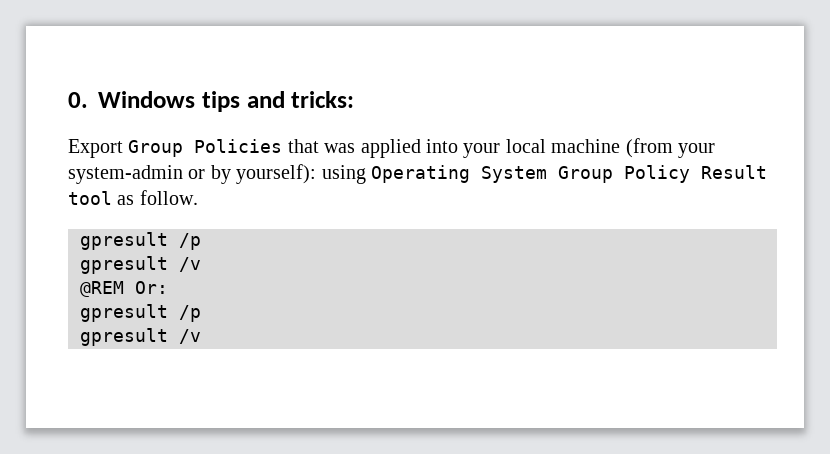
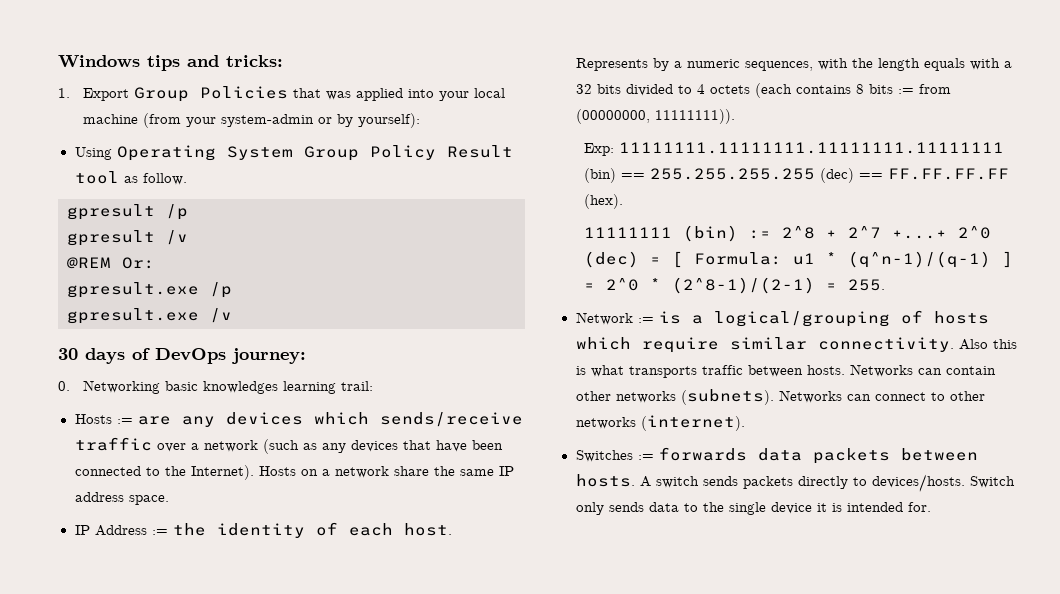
[68,92,88,108] 0. -> (58, 61) none
(355, 99) none -> [58,88,70,98] 1.
[321,165,366,184] using -> [74,147,112,160] // Using
[80,304,201,322] [80,328,201,346] gpresult /p // gpresult /v -> [67,282,232,298] [67,308,232,324] [58,348,306,364] [58,380,373,394] [74,412,523,427] [74,437,503,454] [74,465,514,480] [74,492,169,505] [74,522,452,538] [575,58,1012,71] [575,83,951,98] [575,109,735,124] [583,142,1004,156] [583,168,1009,183] [583,194,623,209] [583,225,991,242] [583,251,1013,268] [583,277,885,294] [575,310,989,327] [575,337,1017,353] [575,364,996,378] [575,389,985,405] [575,415,745,431] [575,447,978,464] [575,474,1015,492] [575,502,931,515] gpresult.exe /p // gpresult.exe /v // 30 days of DevOps journey: // 0. Networking basic knowledges learning trail: // Hosts := are any devices which sends/receive traffic over a network (such as any devices that have been connected to the Internet). Hosts on a network share the same IP address space. // IP Address := the identity of each host. Represents by a numeric sequences, with the length equals with a 32 bits divided to 4 octets (each contains 8 bits := from (00000000, 11111111)). // Exp: 11111111.11111111.11111111.11111111 (bin) == 255.255.255.255 (dec) == FF.FF.FF.FF (hex). // 11111111 (bin) := 2^8 + 2^7 +...+ 2^0 (dec) = [ Formula: u1 * (q^n-1)/(q-1) ] = 2^0 * (2^8-1)/(2-1) = 255. // Network := is a logical/grouping of hosts which require similar connectivity. Also this is what transports traffic between hosts. Networks can contain other networks (subnets). Networks can connect to other networks (internet). // Switches := forwards data packets between hosts. A switch sends packets directly to devices/hosts. Switch only sends data to the single device it is intended for.

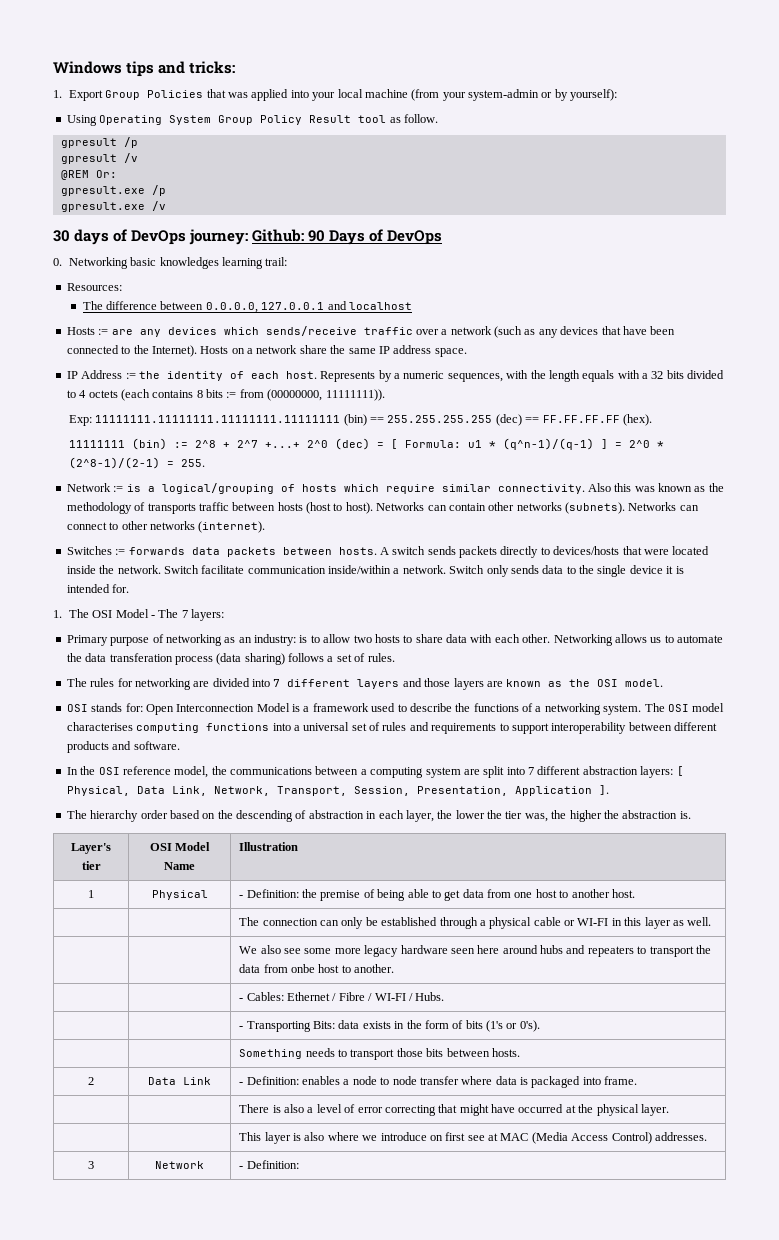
(306, 356) none -> [252,229,443,245] Github: 90 Days of DevOps
(373, 386) none -> [66,283,122,291] [82,301,412,313] // Resources: // The difference between 0.0.0.0, 127.0.0.1 and localhost
[575,365,845,378] is what transports traffic between hosts. -> [634,483,724,492] [66,502,373,514] was known as the methodology of transports traffic between hosts (host to host).
[871,474,965,492] devices/hosts. -> [553,546,710,555] [66,565,446,574] devices/hosts that were located inside the network. Switch facilitate communication inside/within a network.
(931, 507) none -> [53,609,225,621] [66,634,723,646] [66,653,395,665] [66,678,664,690] [66,703,725,715] [66,722,717,734] [66,741,180,753] [66,766,684,778] [66,785,609,796] [66,810,691,822] [71,843,111,854] [81,861,101,870] [149,842,211,851] [164,862,195,870] [239,842,299,851] [88,890,94,898] [151,890,208,900] [239,889,635,901] [239,917,712,929] [239,945,711,957] [239,964,395,973] [239,992,445,1001] [239,1020,540,1032] [239,1048,520,1060] [88,1077,94,1085] [148,1077,211,1085] [239,1076,638,1088] [239,1104,669,1116] [239,1132,707,1144] [88,1161,94,1169] [155,1161,204,1169] [239,1160,299,1169] // 1. The OSI Model - The 7 layers: // Primary purpose of networking as an industry: is to allow two hosts to share data with each other. Networking allows us to automate the data transferation process (data sharing) follows a set of rules. // The rules for networking are divided into 7 different layers and those layers are known as the OSI model. // OSI stands for: Open Interconnection Model is a framework used to describe the functions of a networking system. The OSI model characterises computing functions into a universal set of rules and requirements to support interoperability between different products and software. // In the OSI reference model, the communications between a computing system are split into 7 different abstraction layers: [ Physical, Data Link, Network, Transport, Session, Presentation, Application ]. // The hierarchy order based on the descending of abstraction in each layer, the lower the tier was, the higher the abstraction is. // Layer's tier | OSI Model Name | Illustration // 1 | Physical | - Definition: the premise of being able to get data from one host to another host. // | | The connection can only be established through a physical cable or WI-FI in this layer as well. // | | We also see some more legacy hardware seen here around hubs and repeaters to transport the data from onbe host to another. // | | - Cables: Ethernet / Fibre / WI-FI / Hubs. // | | - Transporting Bits: data exists in the form of bits (1's or 0's). // | | Something needs to transport those bits between hosts. // 2 | Data Link | - Definition: enables a node to node transfer where data is packaged into frame. // | | There is also a level of error correcting that might have occurred at the physical layer. // | | This layer is also where we introduce on first see at MAC (Media Access Control) addresses. // 3 | Network | - Definition:

